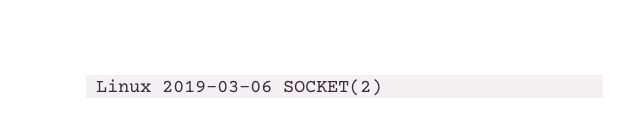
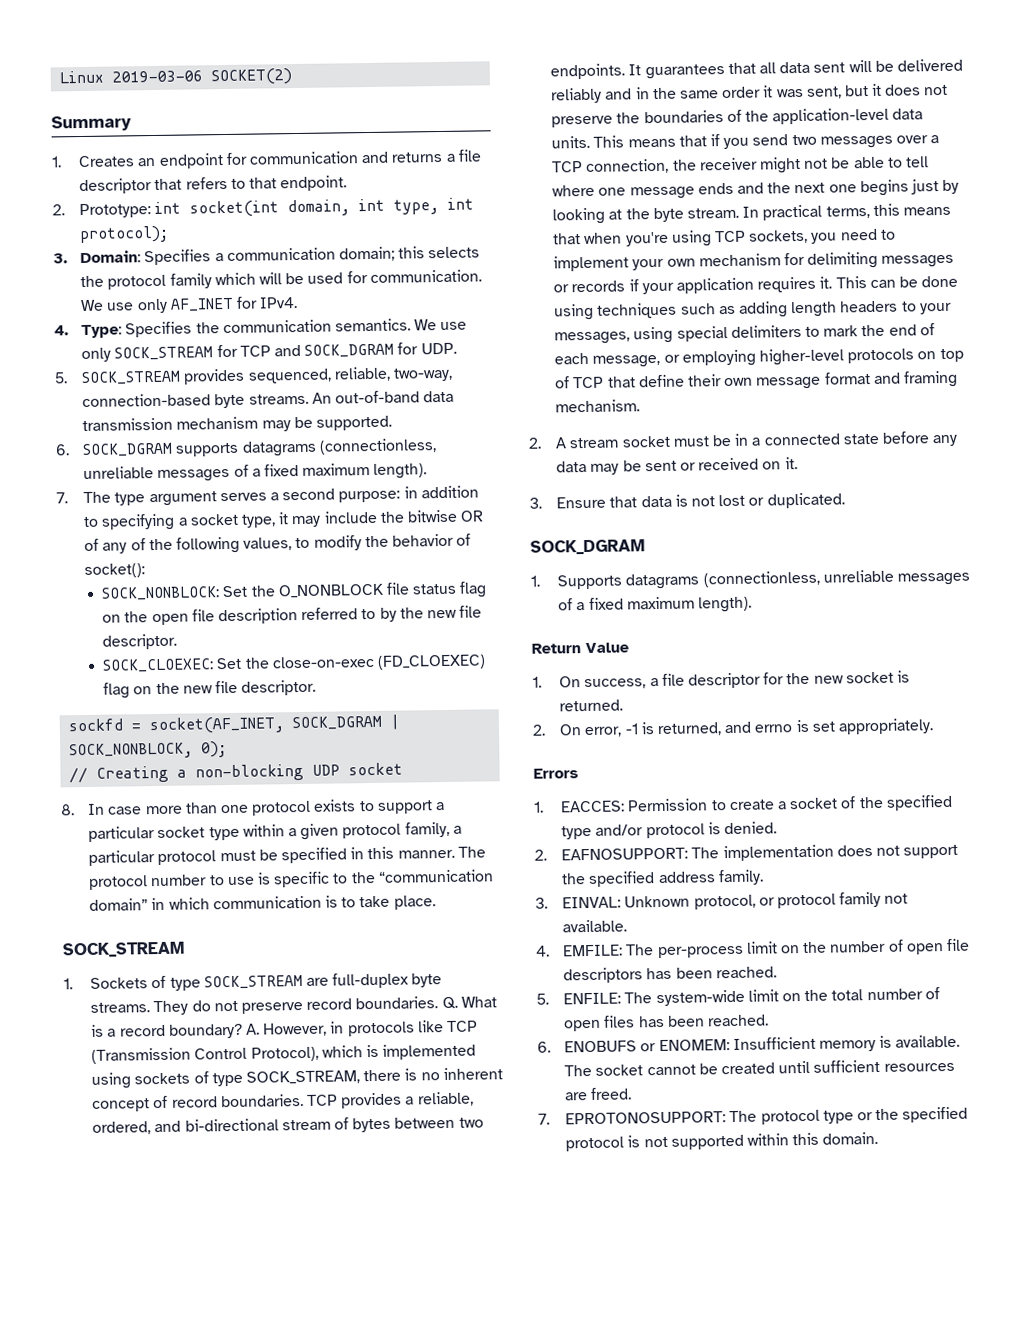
(382, 87) none -> [51,115,132,132] [51,149,482,169] [79,175,348,195] [52,197,475,219] [79,225,170,244] [53,246,481,266] [80,269,482,290] [80,296,299,314] [54,318,468,339] [81,342,457,363] [54,366,453,386] [82,390,455,409] [82,415,392,432] [55,438,437,458] [83,463,428,482] [56,485,479,507] [83,509,485,531] [84,533,472,554] [84,563,146,578] [101,581,488,601] [102,605,483,626] [102,633,178,650] [102,654,487,673] [103,679,317,699] [68,714,401,735] [69,741,228,760] [69,762,404,784] [60,799,445,816] [88,821,462,842] [88,846,486,866] [88,869,494,890] [89,895,436,911] [62,941,185,958] [63,972,443,991] [90,996,497,1016] [91,1020,478,1039] [91,1043,477,1064] [91,1067,503,1089] [92,1091,474,1112] [92,1116,484,1135] [550,58,963,80] [551,83,949,104] [551,107,924,128] [551,134,940,150] [552,156,929,174] [552,179,960,200] [552,203,951,225] [553,228,896,247] [553,251,955,272] [553,275,959,295] [554,300,952,321] [554,323,935,345] [554,348,964,368] [555,370,958,390] [555,399,641,413] [528,431,959,449] [556,457,798,475] [529,492,845,509] [530,539,645,555] [530,569,970,590] [558,596,752,613] [531,642,629,654] [532,670,910,690] [559,699,624,712] [532,718,934,738] [533,768,579,779] [533,794,953,813] [561,821,777,840] [534,844,959,862] [561,869,764,887] [535,891,909,910] [562,919,628,933] [535,938,970,959] [563,966,777,984] [536,987,940,1007] [564,1014,769,1032] [537,1034,961,1053] [564,1059,955,1077] [565,1087,633,1101] [538,1106,969,1125] [565,1131,879,1152] // Summary // 1. Creates an endpoint for communication and returns a file descriptor that refers to that endpoint. // 2. Prototype: int socket(int domain, int type, int protocol); // 3. Domain: Specifies a communication domain; this selects the protocol family which will be used for communication. We use only AF_INET for IPv4. // 4. Type: Specifies the communication semantics. We use only SOCK_STREAM for TCP and SOCK_DGRAM for UDP. // 5. SOCK_STREAM provides sequenced, reliable, two-way, connection-based byte streams. An out-of-band data transmission mechanism may be supported. // 6. SOCK_DGRAM supports datagrams (connectionless, unreliable messages of a fixed maximum length). // 7. The type argument serves a second purpose: in addition to specifying a socket type, it may include the bitwise OR of any of the following values, to modify the behavior of socket(): // SOCK_NONBLOCK: Set the O_NONBLOCK file status flag on the open file description referred to by the new file descriptor. // SOCK_CLOEXEC: Set the close-on-exec (FD_CLOEXEC) flag on the new file descriptor. // sockfd = socket(AF_INET, SOCK_DGRAM | SOCK_NONBLOCK, 0); // // Creating a non-blocking UDP socket // 8. In case more than one protocol exists to support a particular socket type within a given protocol family, a particular protocol must be specified in this manner. The protocol number to use is specific to the “communication domain” in which communication is to take place. // SOCK_STREAM // 1. Sockets of type SOCK_STREAM are full-duplex byte streams. They do not preserve record boundaries. Q. What is a record boundary? A. However, in protocols like TCP (Transmission Control Protocol), which is implemented using sockets of type SOCK_STREAM, there is no inherent concept of record boundaries. TCP provides a reliable, ordered, and bi-directional stream of bytes between two endpoints. It guarantees that all data sent will be delivered reliably and in the same order it was sent, but it does not preserve the boundaries of the application-level data units. This means that if you send two messages over a TCP connection, the receiver might not be able to tell where one message ends and the next one begins just by looking at the byte stream. In practical terms, this means that when you're using TCP sockets, you need to implement your own mechanism for delimiting messages or records if your application requires it. This can be done using techniques such as adding length headers to your messages, using special delimiters to mark the end of each message, or employing higher-level protocols on top of TCP that define their own message format and framing mechanism. // 2. A stream socket must be in a connected state before any data may be sent or received on it. // 3. Ensure that data is not lost or duplicated. // SOCK_DGRAM // 1. Supports datagrams (connectionless, unreliable messages of a fixed maximum length). // Return Value // 1. On success, a file descriptor for the new socket is returned. // 2. On error, -1 is returned, and errno is set appropriately. // Errors // 1. EACCES: Permission to create a socket of the specified type and/or protocol is denied. // 2. EAFNOSUPPORT: The implementation does not support the specified address family. // 3. EINVAL: Unknown protocol, or protocol family not available. // 4. EMFILE: The per-process limit on the number of open file descriptors has been reached. // 5. ENFILE: The system-wide limit on the total number of open files has been reached. // 6. ENOBUFS or ENOMEM: Insufficient memory is available. The socket cannot be created until sufficient resources are freed. // 7. EPROTONOSUPPORT: The protocol type or the specified protocol is not supported within this domain.

